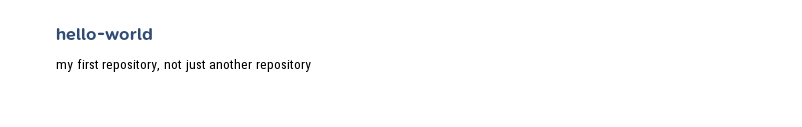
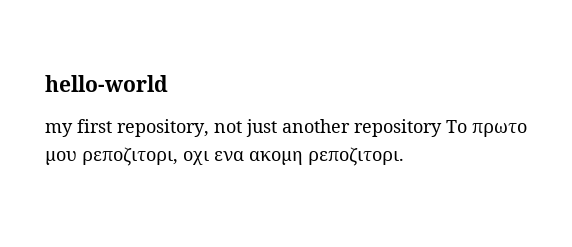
(311, 66) none -> [446,120,527,137] [45,147,404,166] Το πρωτο μου ρεποζιτορι, οχι ενα ακομη ρεποζιτορι.

